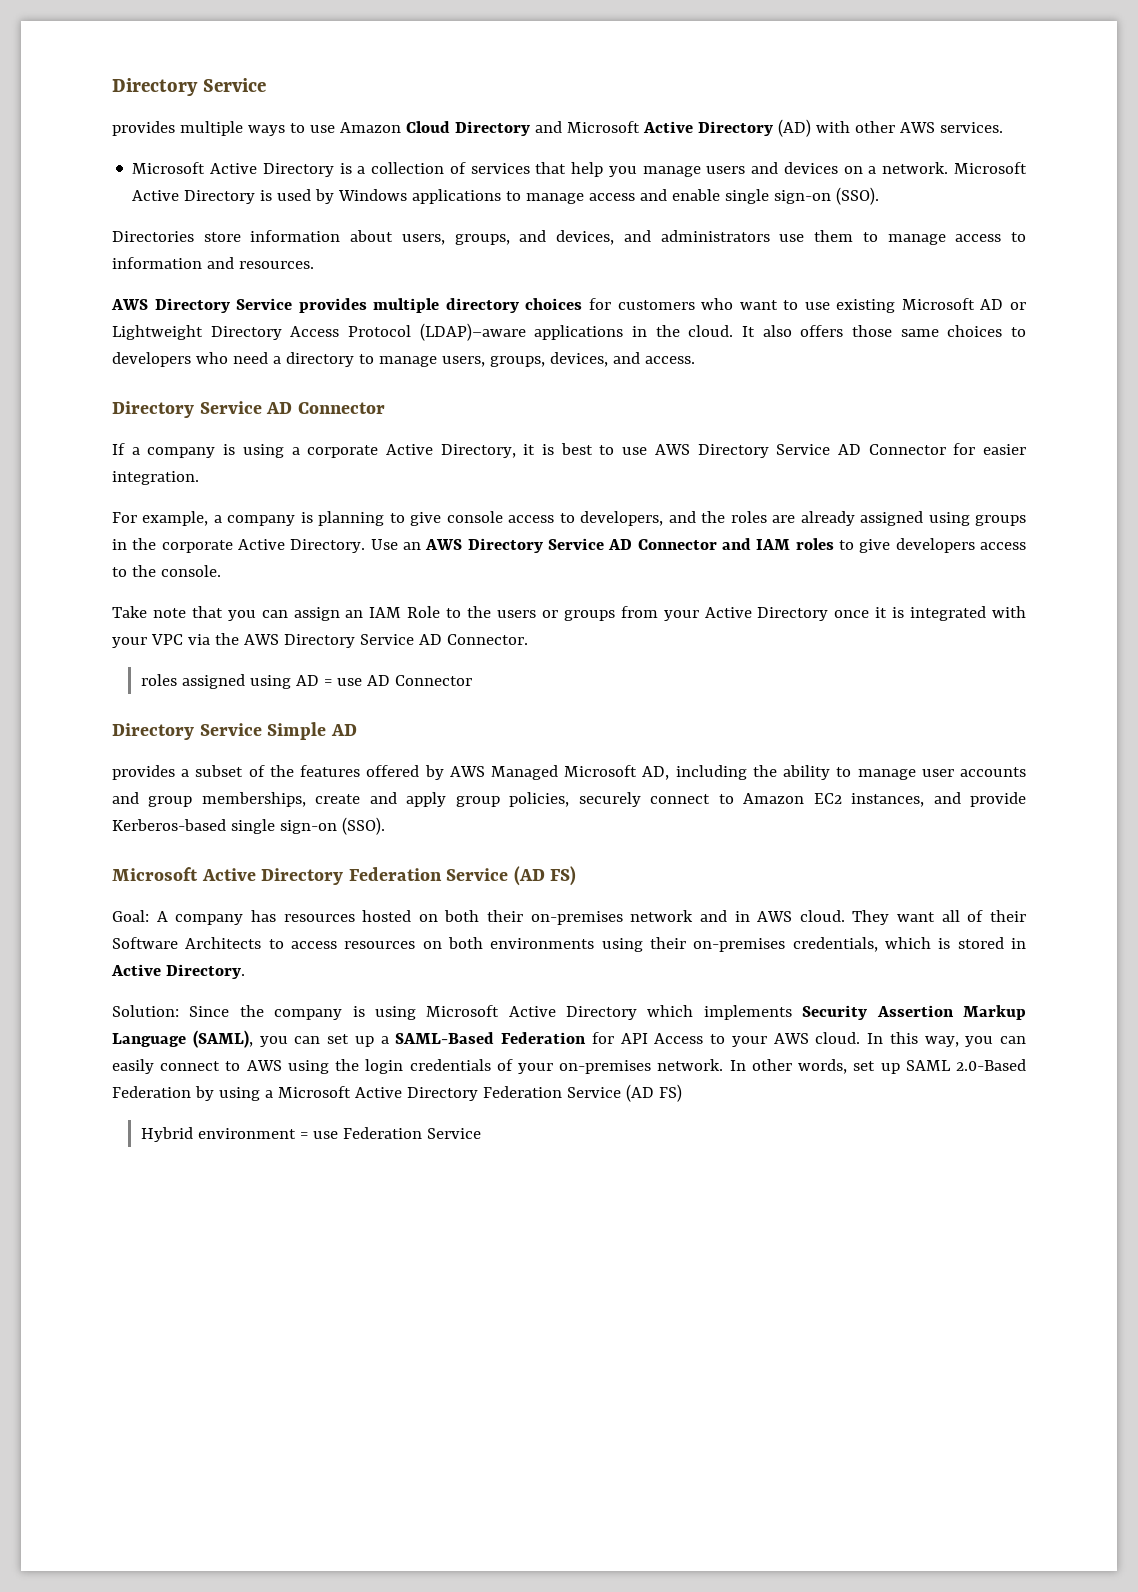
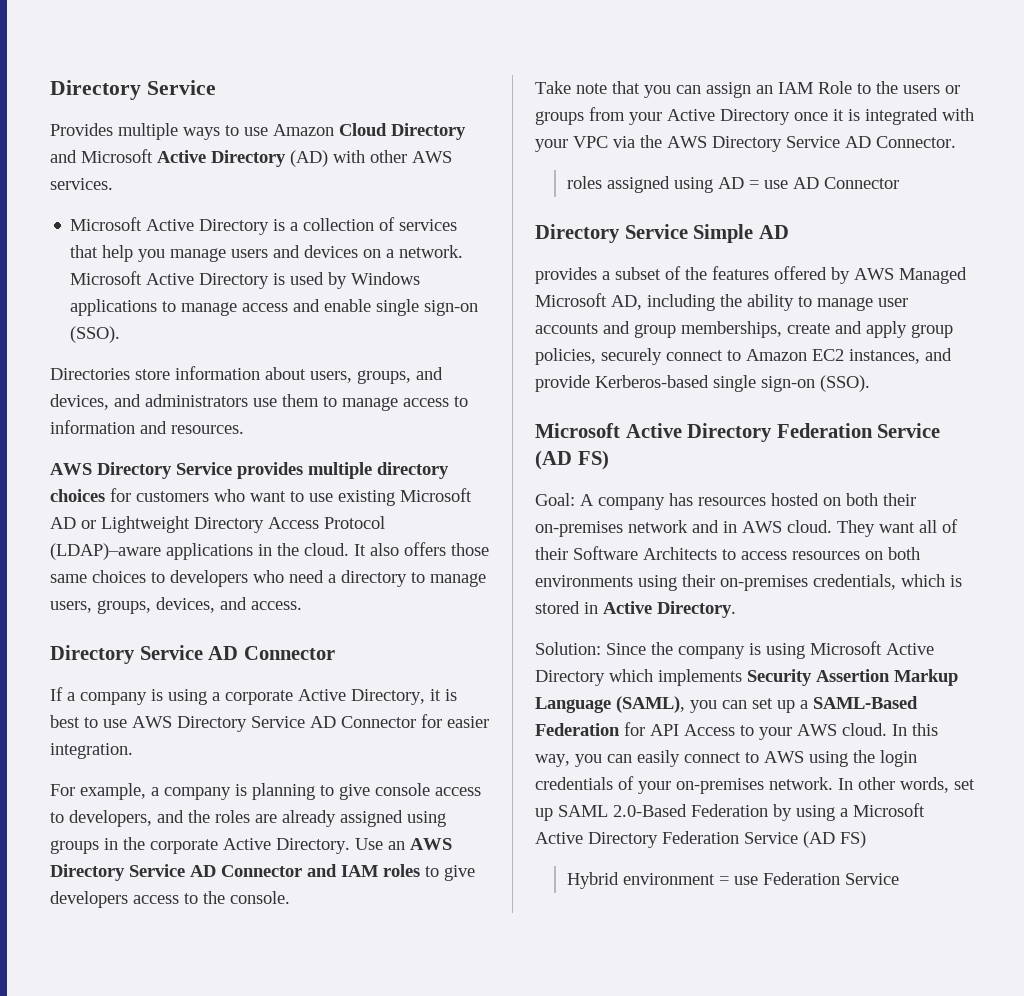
[112,121,175,136] provides -> [50,123,113,136] Provides

